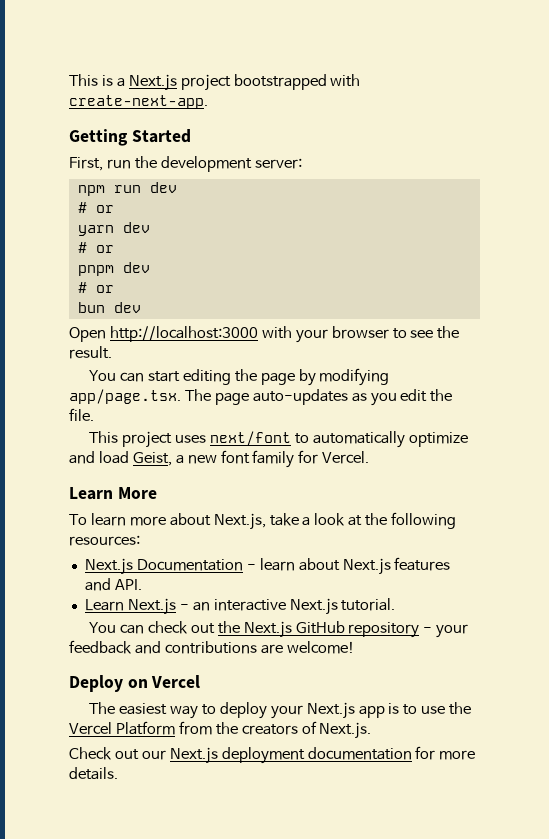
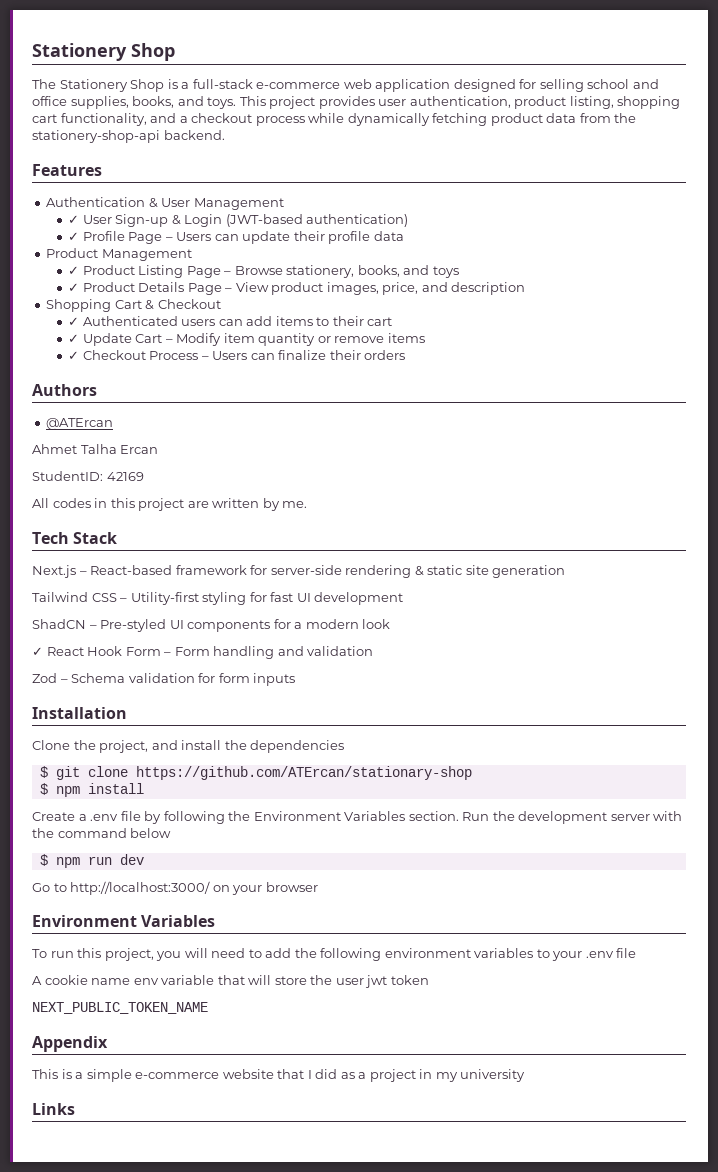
[69,74,361,91] [69,95,208,109] [69,129,191,146] [69,156,302,172] [77,182,177,196] [77,202,114,213] [77,222,150,236] [77,242,114,253] [77,262,150,276] [77,282,114,293] [77,302,141,313] [69,326,460,343] [69,346,112,359] [89,368,390,386] [69,389,453,406] [69,408,94,421] [89,431,468,448] [69,450,370,468] [69,487,157,500] [69,512,457,530] [69,535,140,546] [84,557,451,575] [84,578,142,591] [84,598,396,615] [89,621,469,638] [69,640,355,654] [69,675,201,692] [89,702,472,719] [69,721,372,739] [69,746,476,764] [69,767,118,780] This is a Next.js project bootstrapped with create-next-app. // Getting Started // First, run the development server: // npm run dev // # or // yarn dev // # or // pnpm dev // # or // bun dev // Open http://localhost:3000 with your browser to see the result. // You can start editing the page by modifying app/page.tsx. The page auto-updates as you edit the file. // This project uses next/font to automatically optimize and load Geist, a new font family for Vercel. // Learn More // To learn more about Next.js, take a look at the following resources: // Next.js Documentation - learn about Next.js features and API. // Learn Next.js - an interactive Next.js tutorial. // You can check out the Next.js GitHub repository - your feedback and contributions are welcome! // Deploy on Vercel // The easiest way to deploy your Next.js app is to use the Vercel Platform from the creators of Next.js. // Check out our Next.js deployment documentation for more details. -> [32,43,175,61] [32,79,659,92] [32,96,681,109] [32,113,637,126] [32,130,225,143] [32,164,102,176] [46,197,284,210] [68,214,409,227] [68,231,404,244] [46,248,192,261] [68,265,459,278] [68,282,526,295] [46,299,221,312] [68,316,393,326] [68,333,425,346] [68,350,406,360] [32,384,97,396] [46,418,114,430] [32,444,159,454] [32,471,144,481] [32,498,308,511] [32,532,118,544] [32,565,566,578] [32,592,404,605] [32,619,391,632] [32,646,374,659] [32,673,296,686] [32,707,127,719] [32,740,345,753] [39,766,472,780] [39,783,144,797] [32,811,683,824] [32,828,172,838] [39,854,144,868] [32,881,318,895] [32,915,216,927] [32,948,637,961] [32,975,429,988] [32,1002,208,1014] [32,1036,108,1052] [32,1069,526,1082] [32,1103,75,1115] Stationery Shop // The Stationery Shop is a full-stack e-commerce web application designed for selling school and office supplies, books, and toys. This project provides user authentication, product listing, shopping cart functionality, and a checkout process while dynamically fetching product data from the stationery-shop-api backend. // Features // Authentication & User Management // ✓ User Sign-up & Login (JWT-based authentication) // ✓ Profile Page – Users can update their profile data // Product Management // ✓ Product Listing Page – Browse stationery, books, and toys // ✓ Product Details Page – View product images, price, and description // Shopping Cart & Checkout // ✓ Authenticated users can add items to their cart // ✓ Update Cart – Modify item quantity or remove items // ✓ Checkout Process – Users can finalize their orders // Authors // @ATErcan // Ahmet Talha Ercan // StudentID: 42169 // All codes in this project are written by me. // Tech Stack // Next.js – React-based framework for server-side rendering & static site generation // Tailwind CSS – Utility-first styling for fast UI development // ShadCN – Pre-styled UI components for a modern look // ✓ React Hook Form – Form handling and validation // Zod – Schema validation for form inputs // Installation // Clone the project, and install the dependencies // $ git clone https://github.com/ATErcan/stationary-shop // $ npm install // Create a .env file by following the Environment Variables section. Run the development server with the command below // $ npm run dev // Go to http://localhost:3000/ on your browser // Environment Variables // To run this project, you will need to add the following environment variables to your .env file // A cookie name env variable that will store the user jwt token // NEXT_PUBLIC_TOKEN_NAME // Appendix // This is a simple e-commerce website that I did as a project in my university // Links

